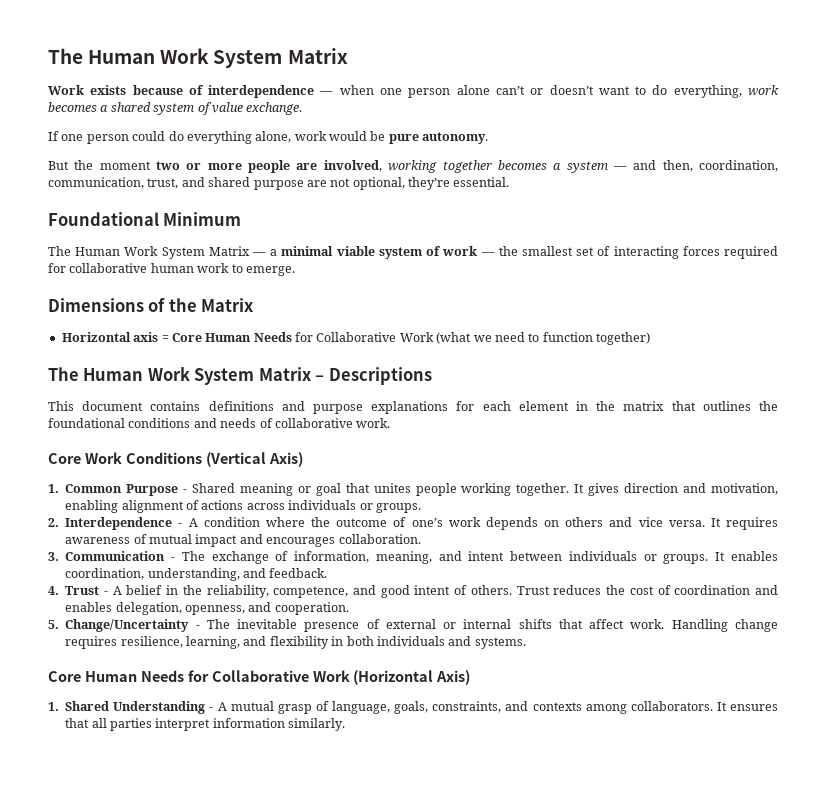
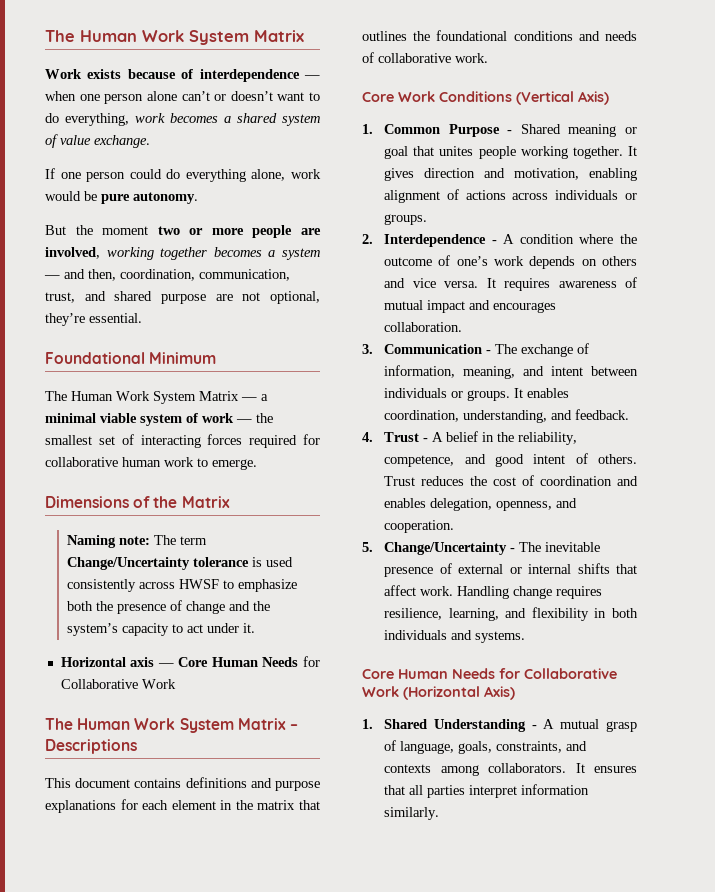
(254, 305) none -> [67,535,208,548] [67,557,294,570] [67,579,298,592] [67,600,271,614] [67,623,256,636] // Naming note: The term Change/Uncertainty tolerance is used consistently across HWSF to emphasize both the presence of change and the system’s capacity to act under it.
[161,332,650,345] = Core Human Needs for Collaborative Work (what we need to function together) -> [157,656,320,667] [60,679,176,689] — Core Human Needs for Collaborative Work

